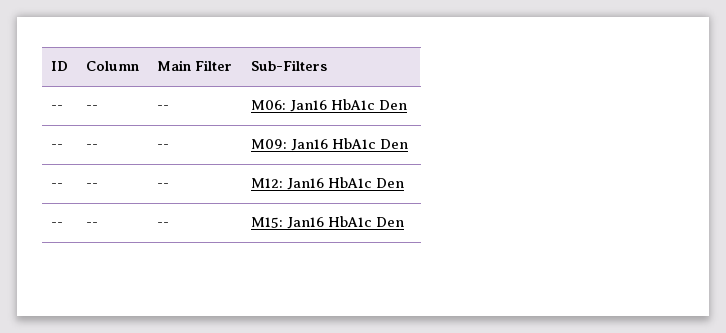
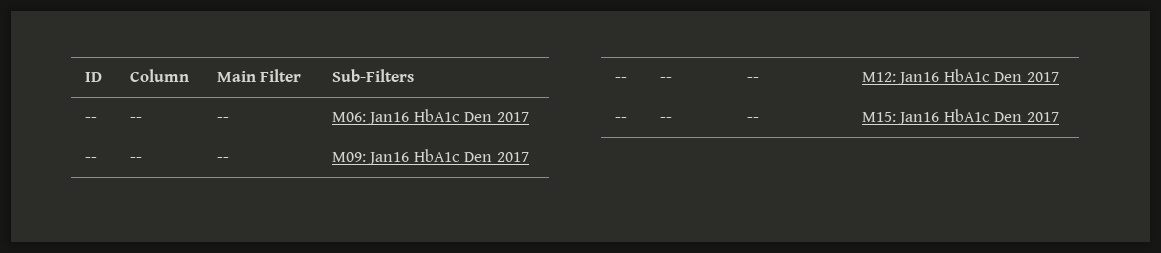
(407, 105) none -> [496,112,529,122] 2017
(408, 144) none -> [496,152,529,162] 2017
(404, 183) none -> [1026,72,1059,82] 2017
(404, 222) none -> [1026,112,1059,122] 2017

